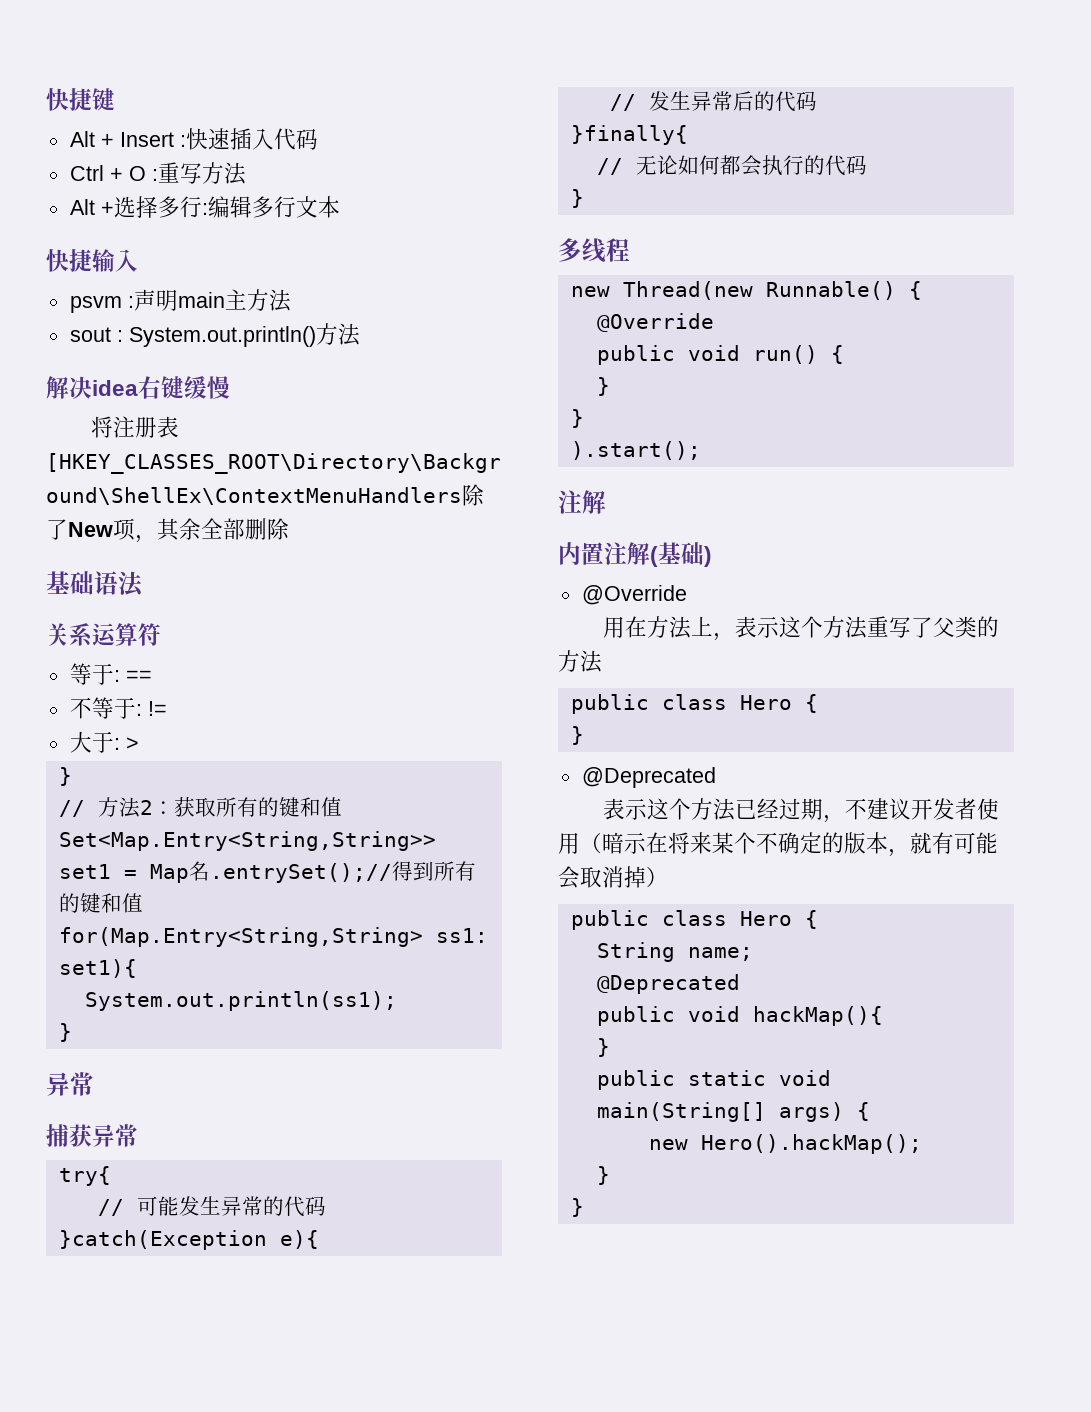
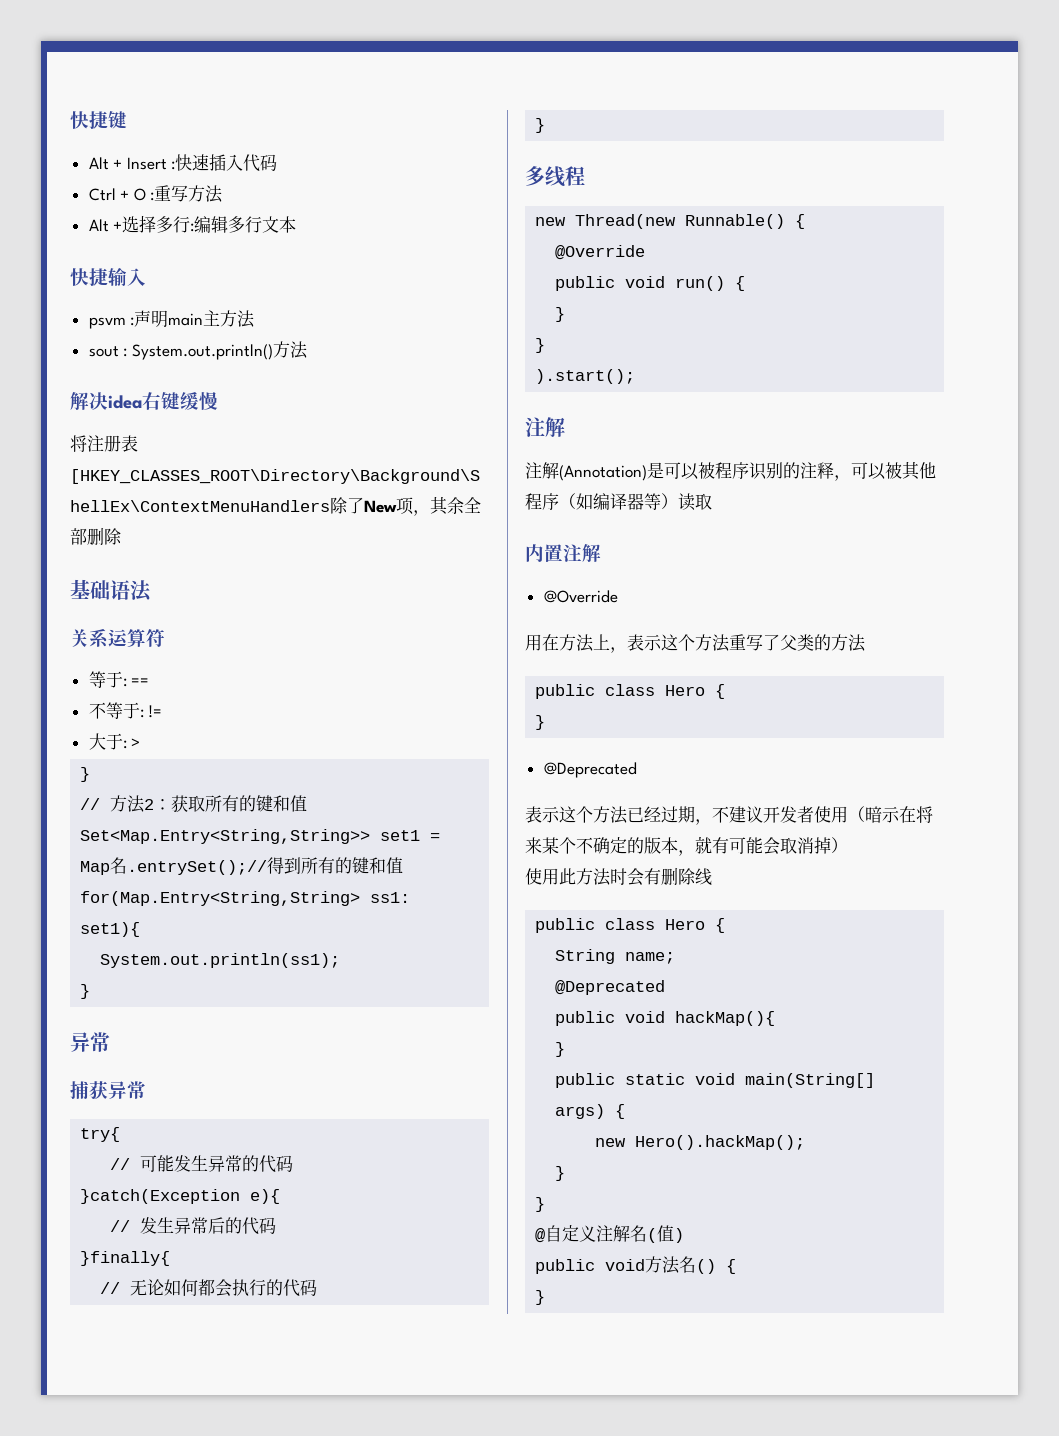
(606, 502) none -> [525,461,936,481] [525,493,712,511] // 注解(Annotation)是可以被程序识别的注释，可以被其他程序（如编译器等）读取
[650,542,712,567] (基础) -> (601, 553) none
(668, 877) none -> [525,867,712,886] // 使用此方法时会有删除线
(584, 1207) none -> [535,1225,685,1243] [535,1256,737,1274] [535,1290,546,1305] // @自定义注解名(值) // public void方法名() { // }

